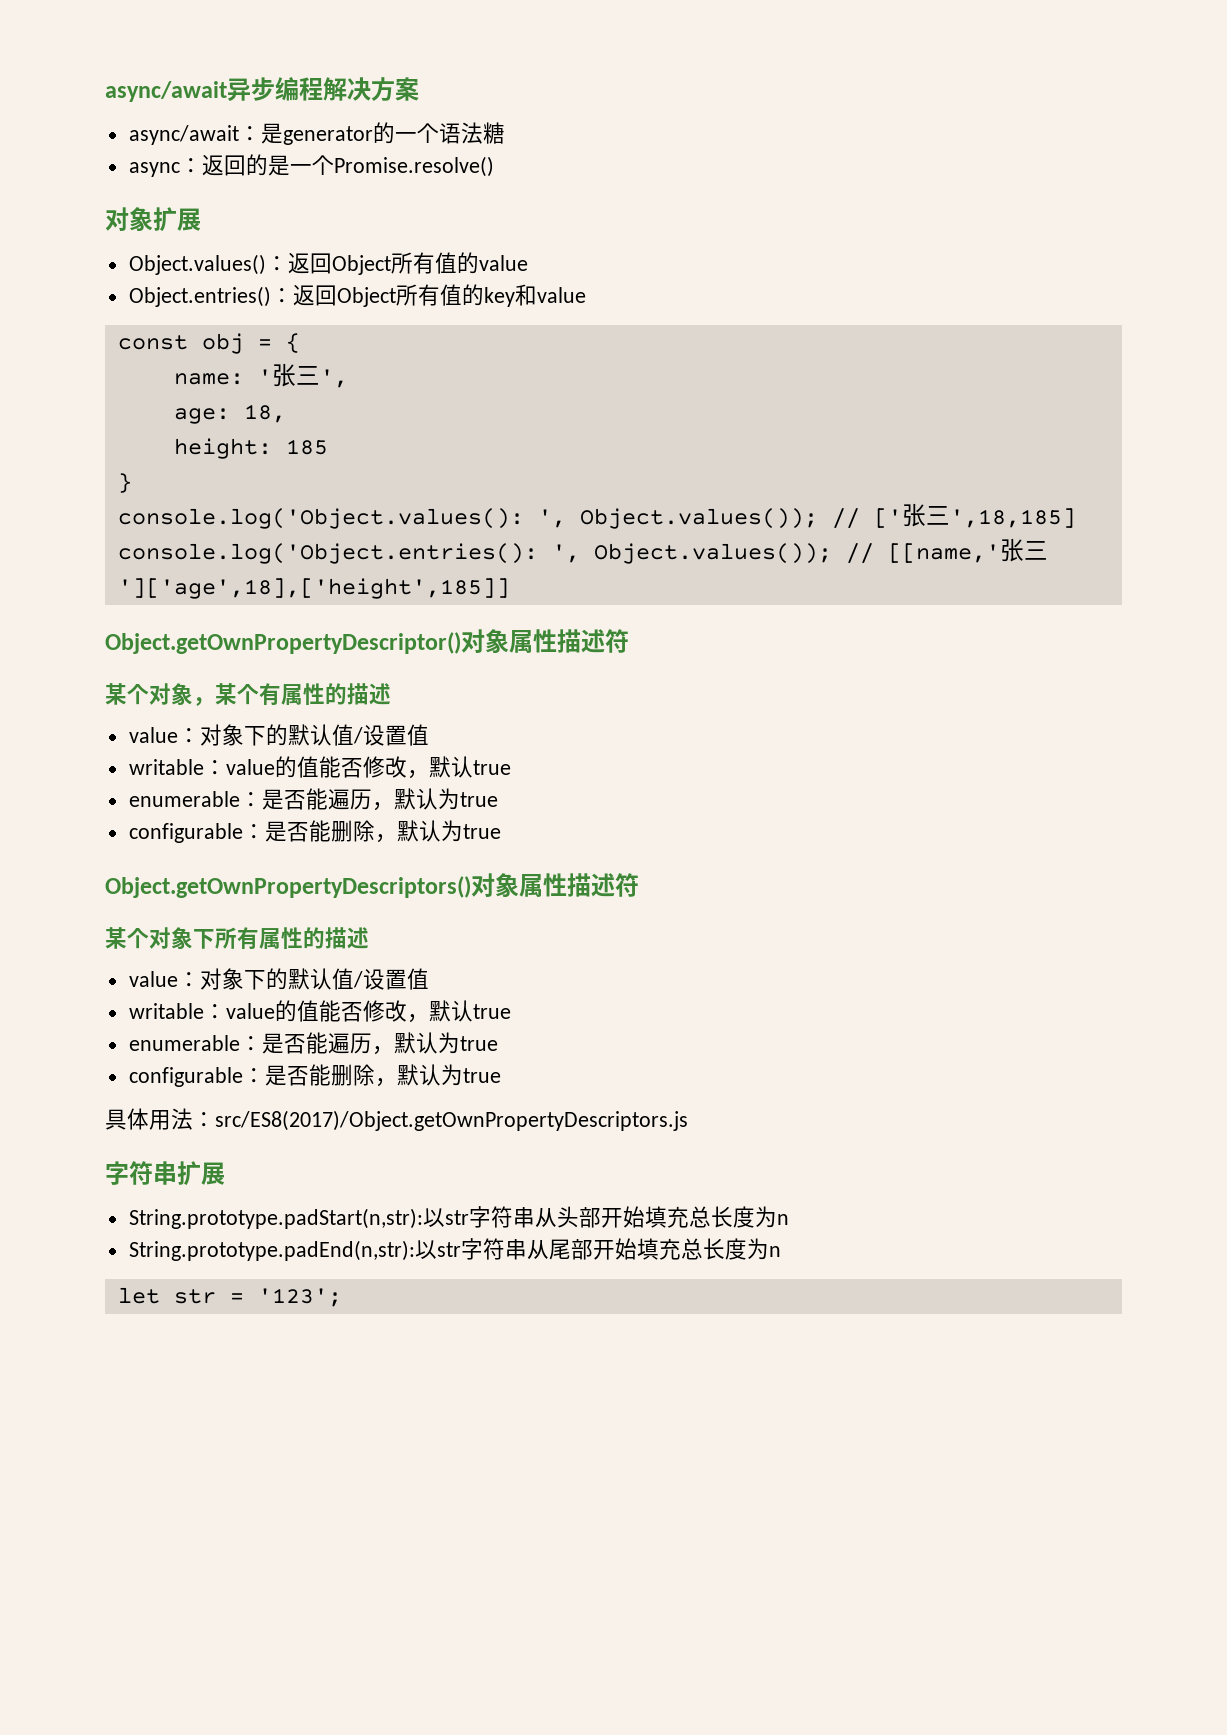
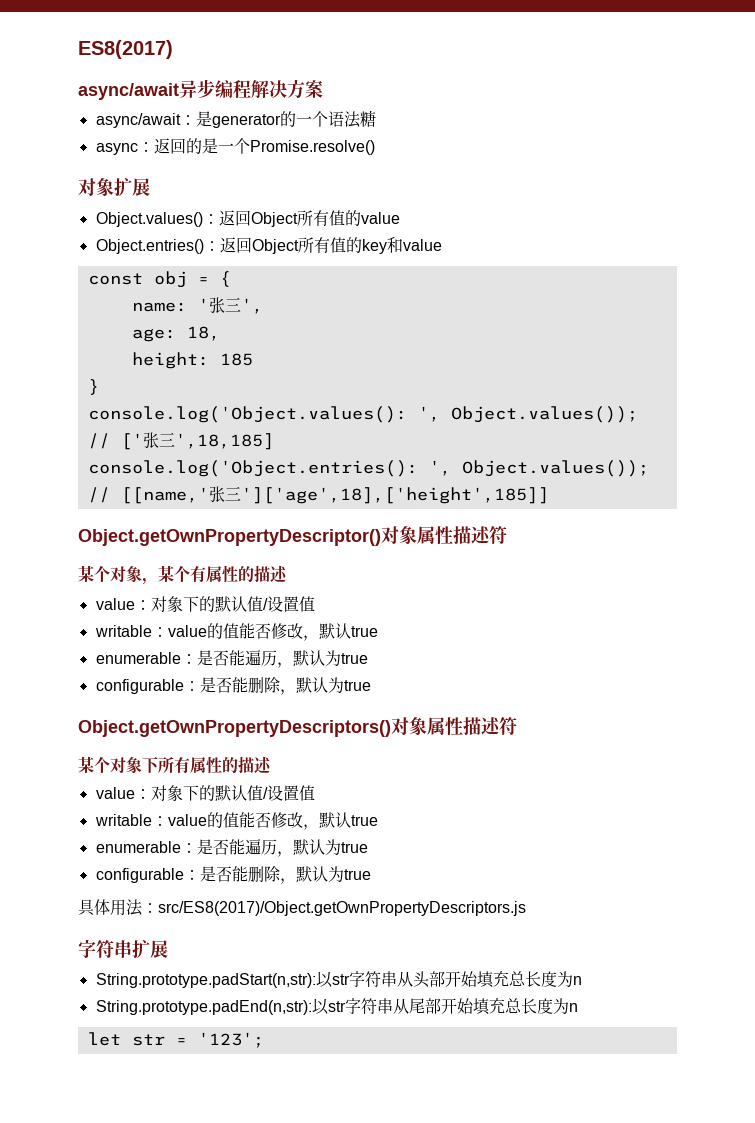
(105, 91) none -> [78,40,173,59] ES8(2017) //

